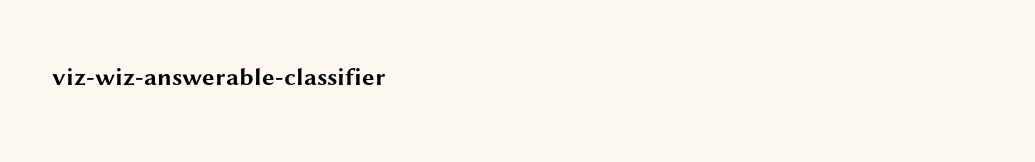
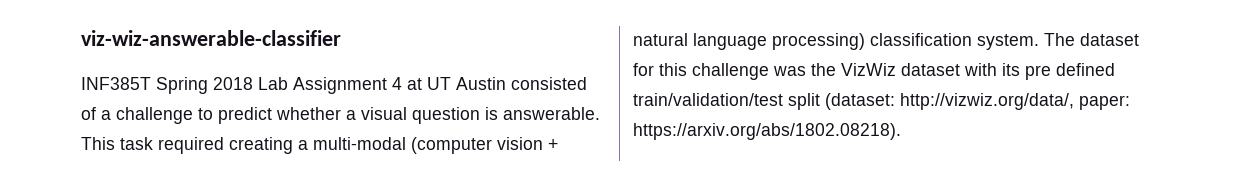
(386, 77) none -> [81,77,587,94] [81,107,600,124] [81,137,558,154] [633,33,1139,50] [633,63,1115,80] [633,93,1130,110] [633,123,901,140] // INF385T Spring 2018 Lab Assignment 4 at UT Austin consisted of a challenge to predict whether a visual question is answerable. This task required creating a multi-modal (computer vision + natural language processing) classification system. The dataset for this challenge was the VizWiz dataset with its pre defined train/validation/test split (dataset: http://vizwiz.org/data/, paper: https://arxiv.org/abs/1802.08218).

